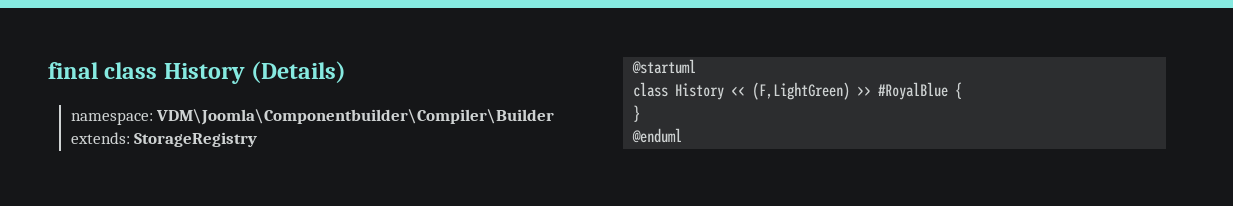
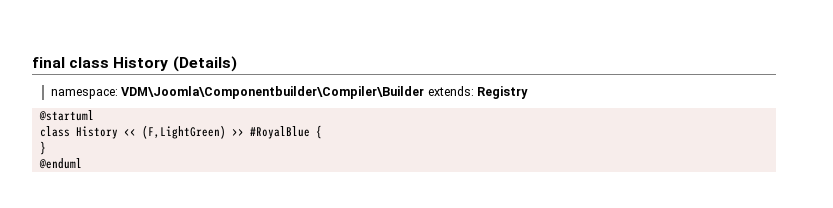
[134,132,258,147] StorageRegistry -> [476,86,528,99] Registry

